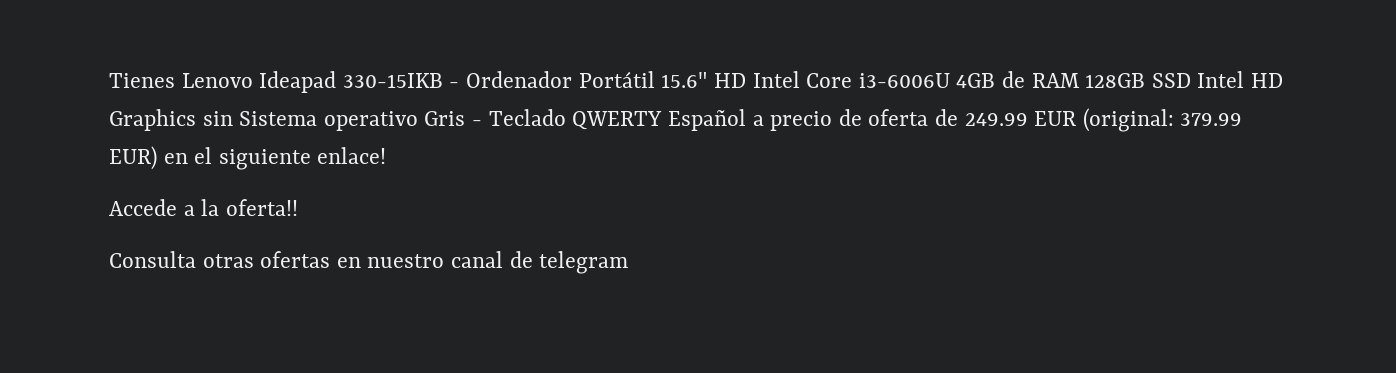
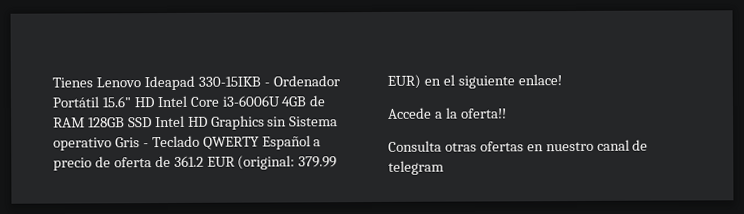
[964,113,1028,126] 249.99 -> [173,155,204,167] 361.2

